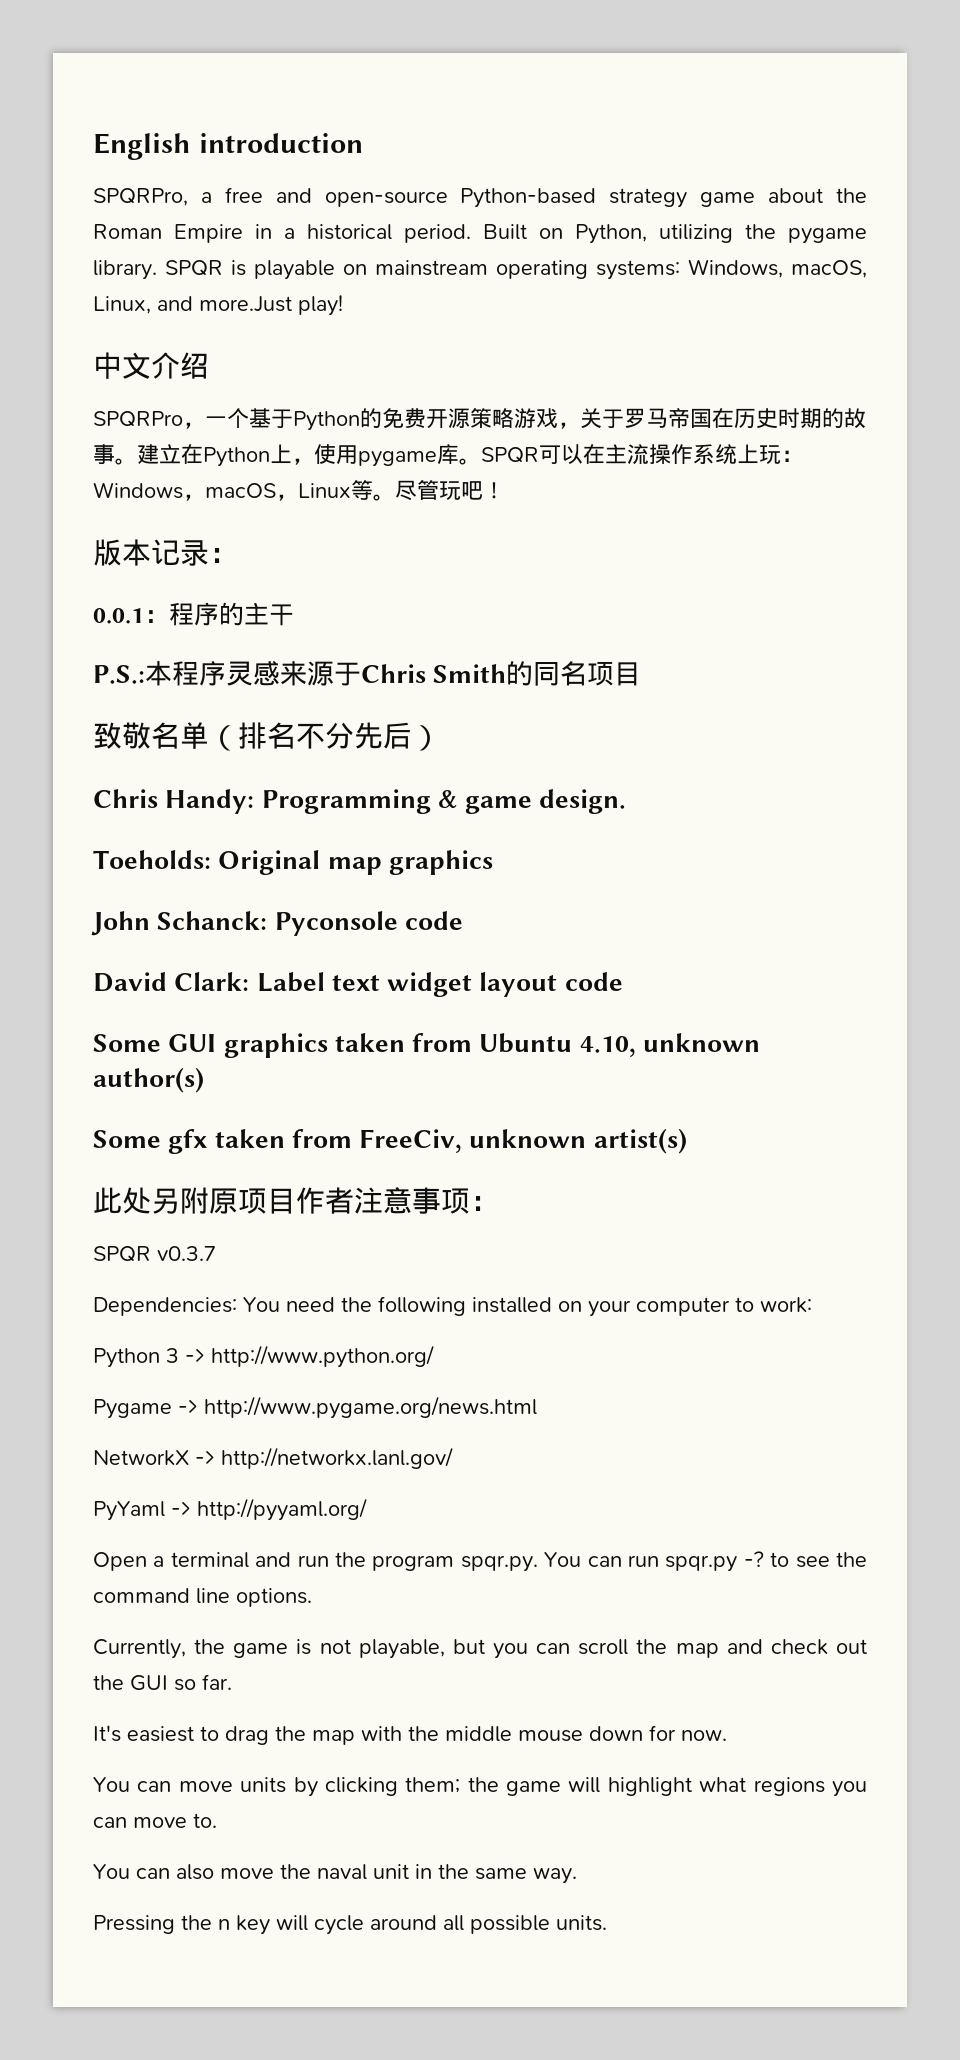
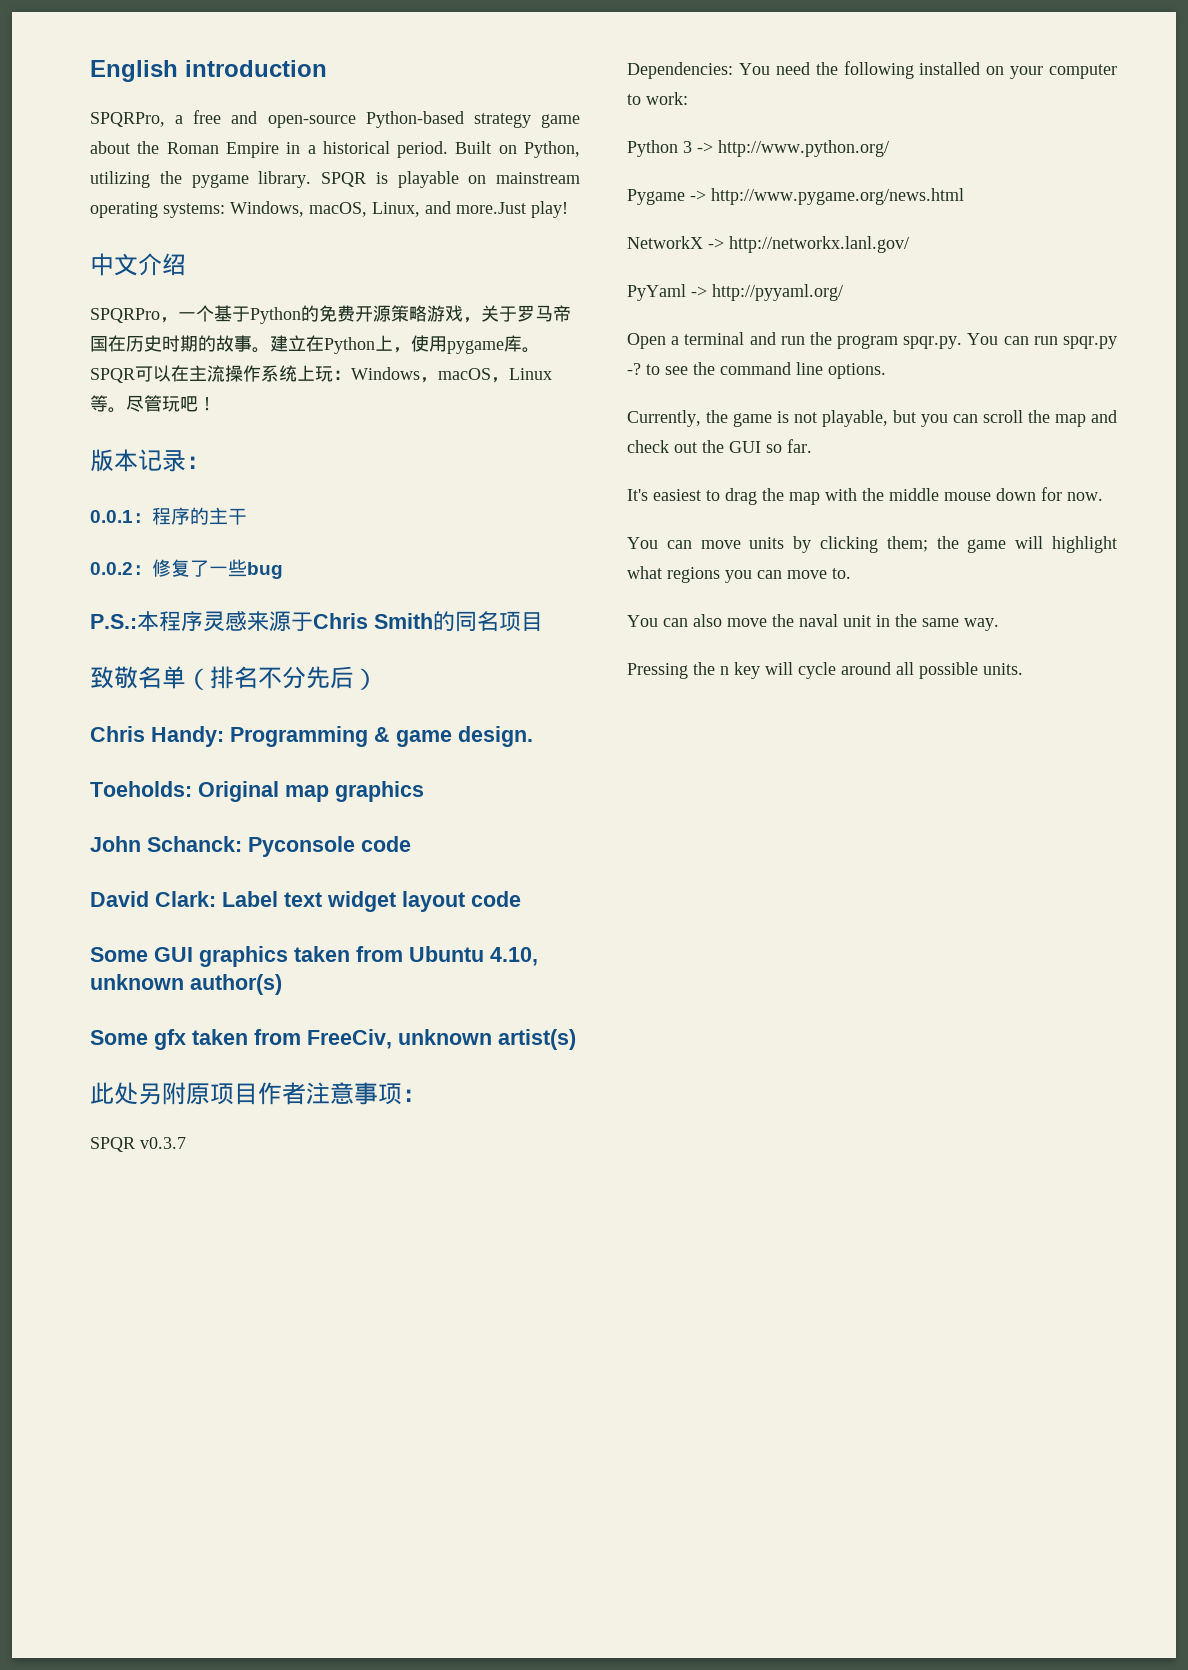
(294, 615) none -> [90,559,283,579] // 0.0.2：修复了一些bug

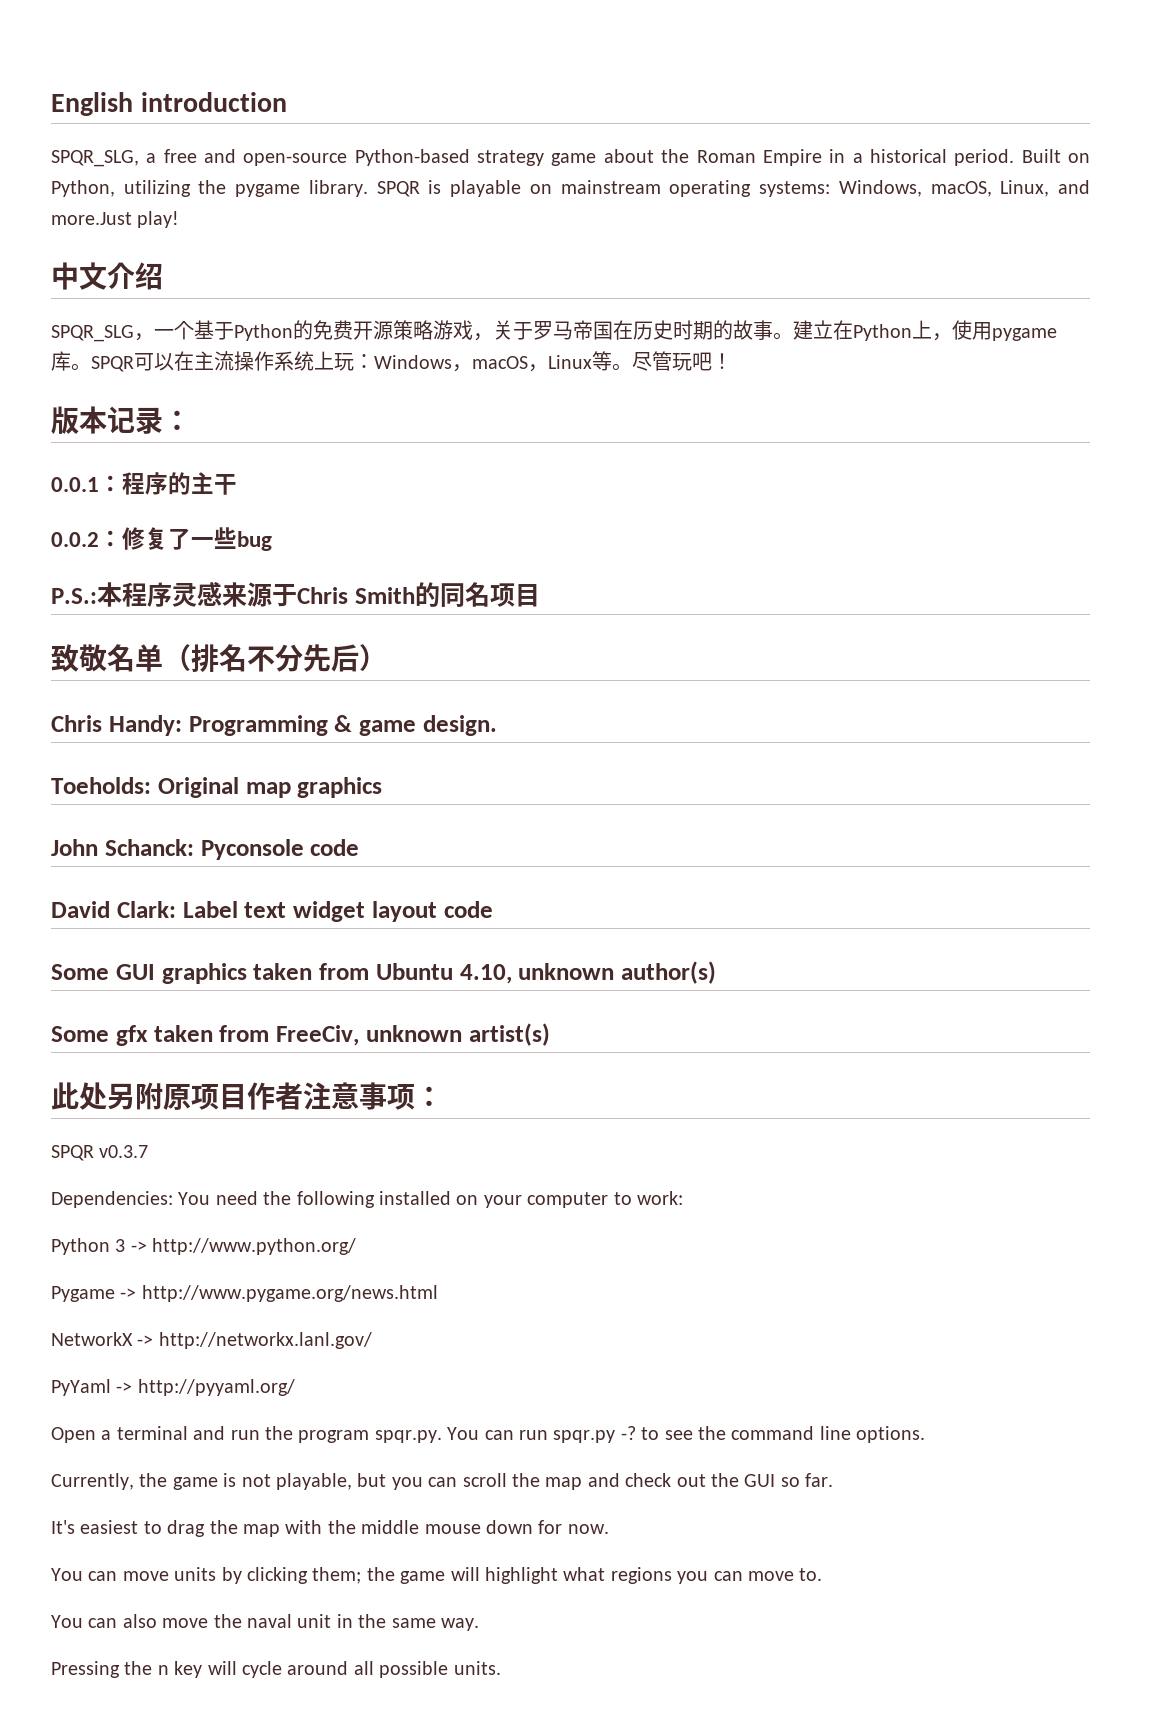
[90,112,165,127] SPQRPro, -> [51,150,139,167] SPQR_SLG,
[90,308,160,323] SPQRPro -> [51,325,134,342] SPQR_SLG

